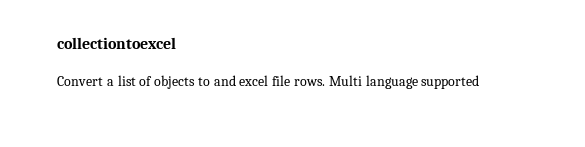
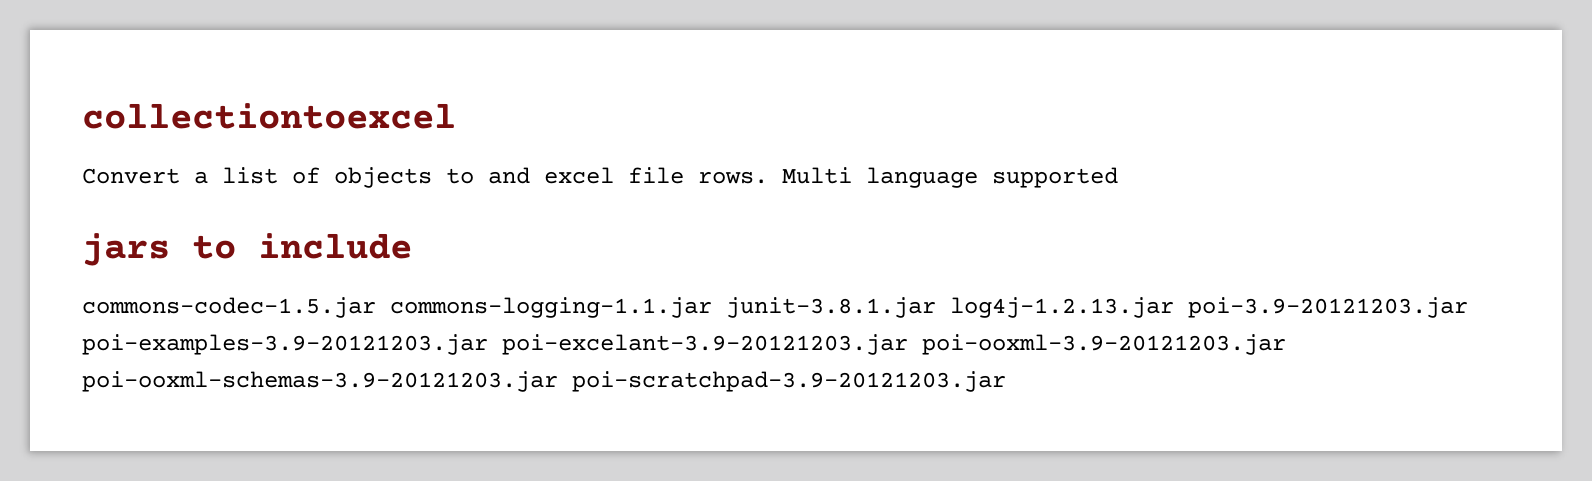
(480, 82) none -> [82,233,412,266] [82,297,1468,318] [82,334,1286,355] [82,371,1006,392] // jars to include // commons-codec-1.5.jar commons-logging-1.1.jar junit-3.8.1.jar log4j-1.2.13.jar poi-3.9-20121203.jar poi-examples-3.9-20121203.jar poi-excelant-3.9-20121203.jar poi-ooxml-3.9-20121203.jar poi-ooxml-schemas-3.9-20121203.jar poi-scratchpad-3.9-20121203.jar

